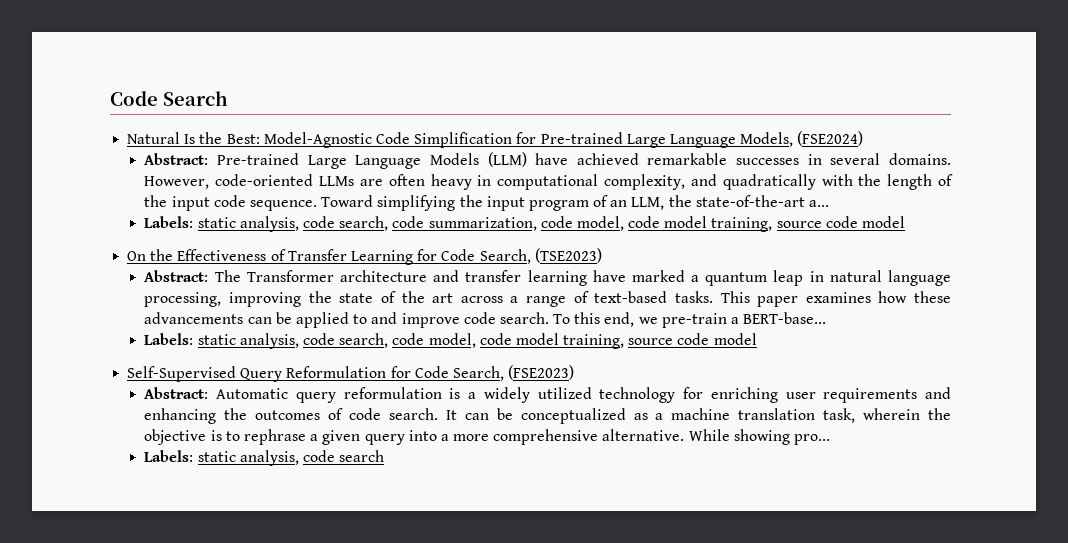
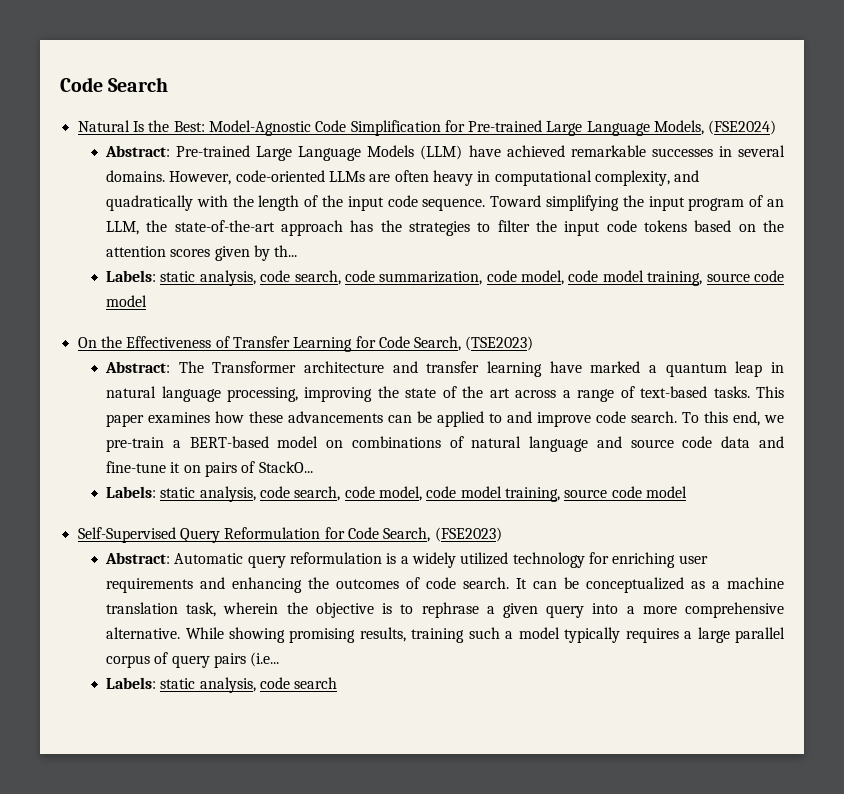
[808,200,829,207] a... -> [281,220,785,236] [106,245,298,261] approach has the strategies to filter the input code tokens based on the attention scores given by th...
[743,312,827,324] BERT-base... -> [189,436,784,452] [106,461,313,477] BERT-based model on combinations of natural language and source code data and fine-tune it on pairs of StackO...
[793,434,830,445] pro... -> [289,627,785,643] [106,652,280,668] promising results, training such a model typically requires a large parallel corpus of query pairs (i.e...

